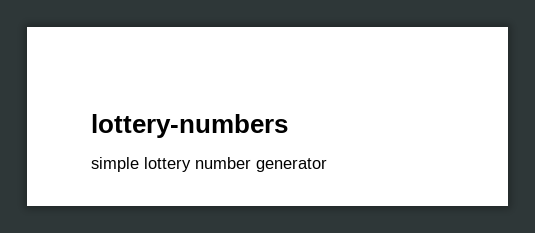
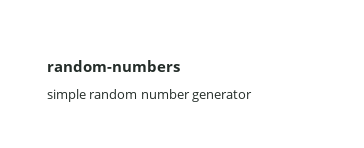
[91,114,288,138] lottery-numbers -> [47,60,180,72] random-numbers
[144,157,191,172] lottery -> [89,89,138,99] random

